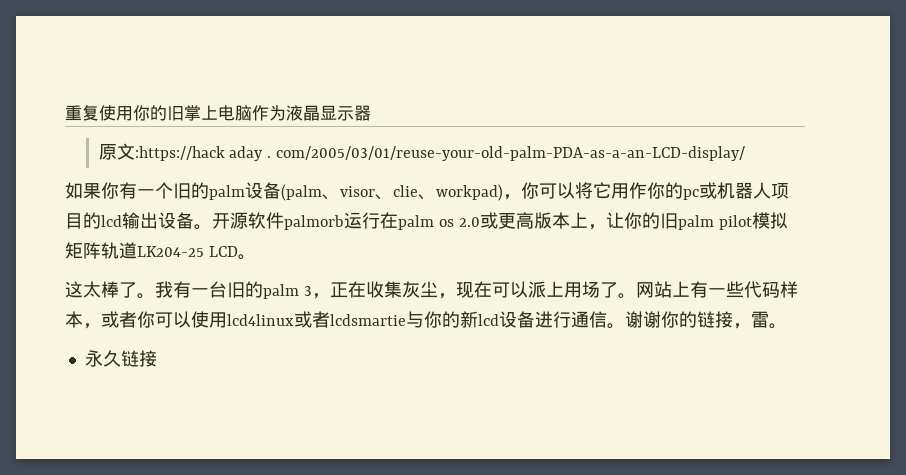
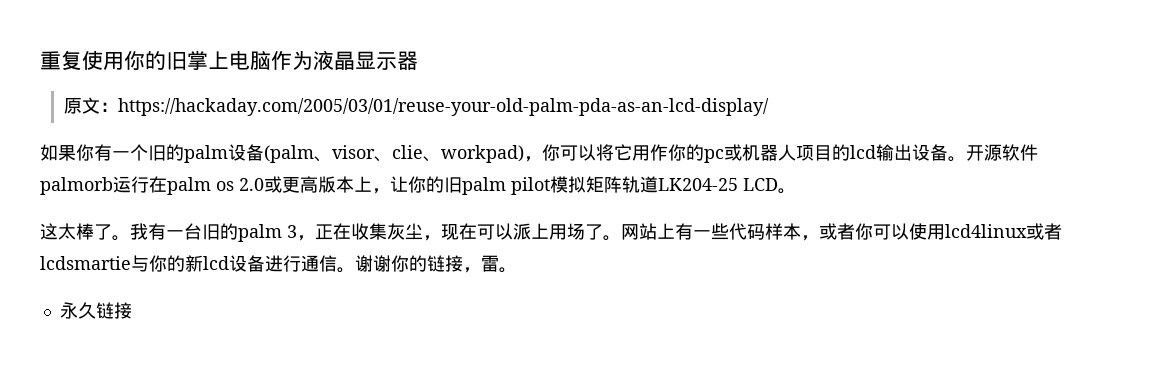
[134,146,746,161] :https://hack aday . com/2005/03/01/reuse-your-old-palm-PDA-as-a-an-LCD-display/ -> [99,98,769,116] ：https://hackaday.com/2005/03/01/reuse-your-old-palm-pda-as-an-lcd-display/

